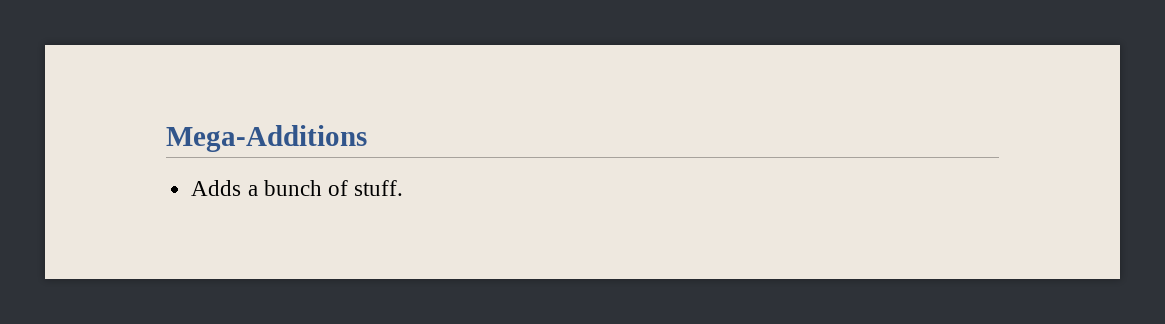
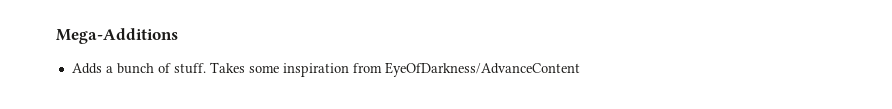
(404, 188) none -> [209,62,580,77] Takes some inspiration from EyeOfDarkness/AdvanceContent

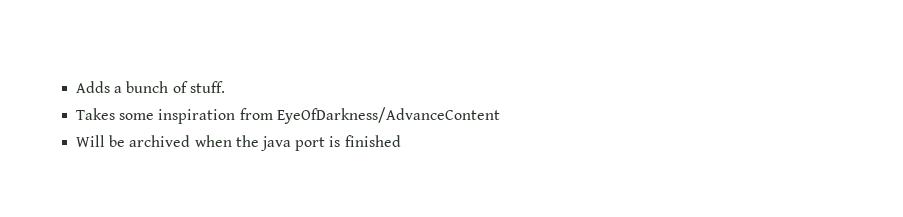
[56,28,178,44] Mega-Additions // -> (76, 87) none
(206, 68) none -> (225, 87) //
(580, 69) none -> [76,135,401,151] // Will be archived when the java port is finished

